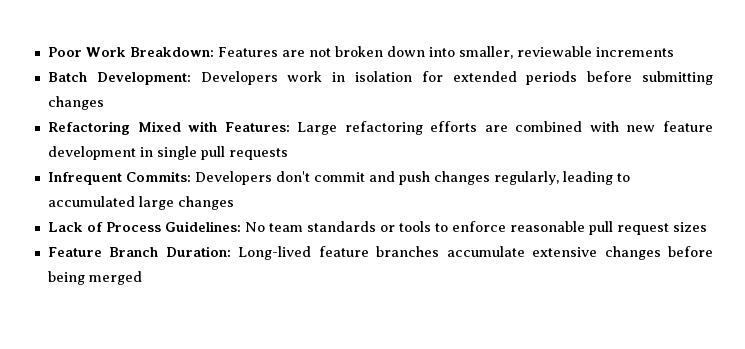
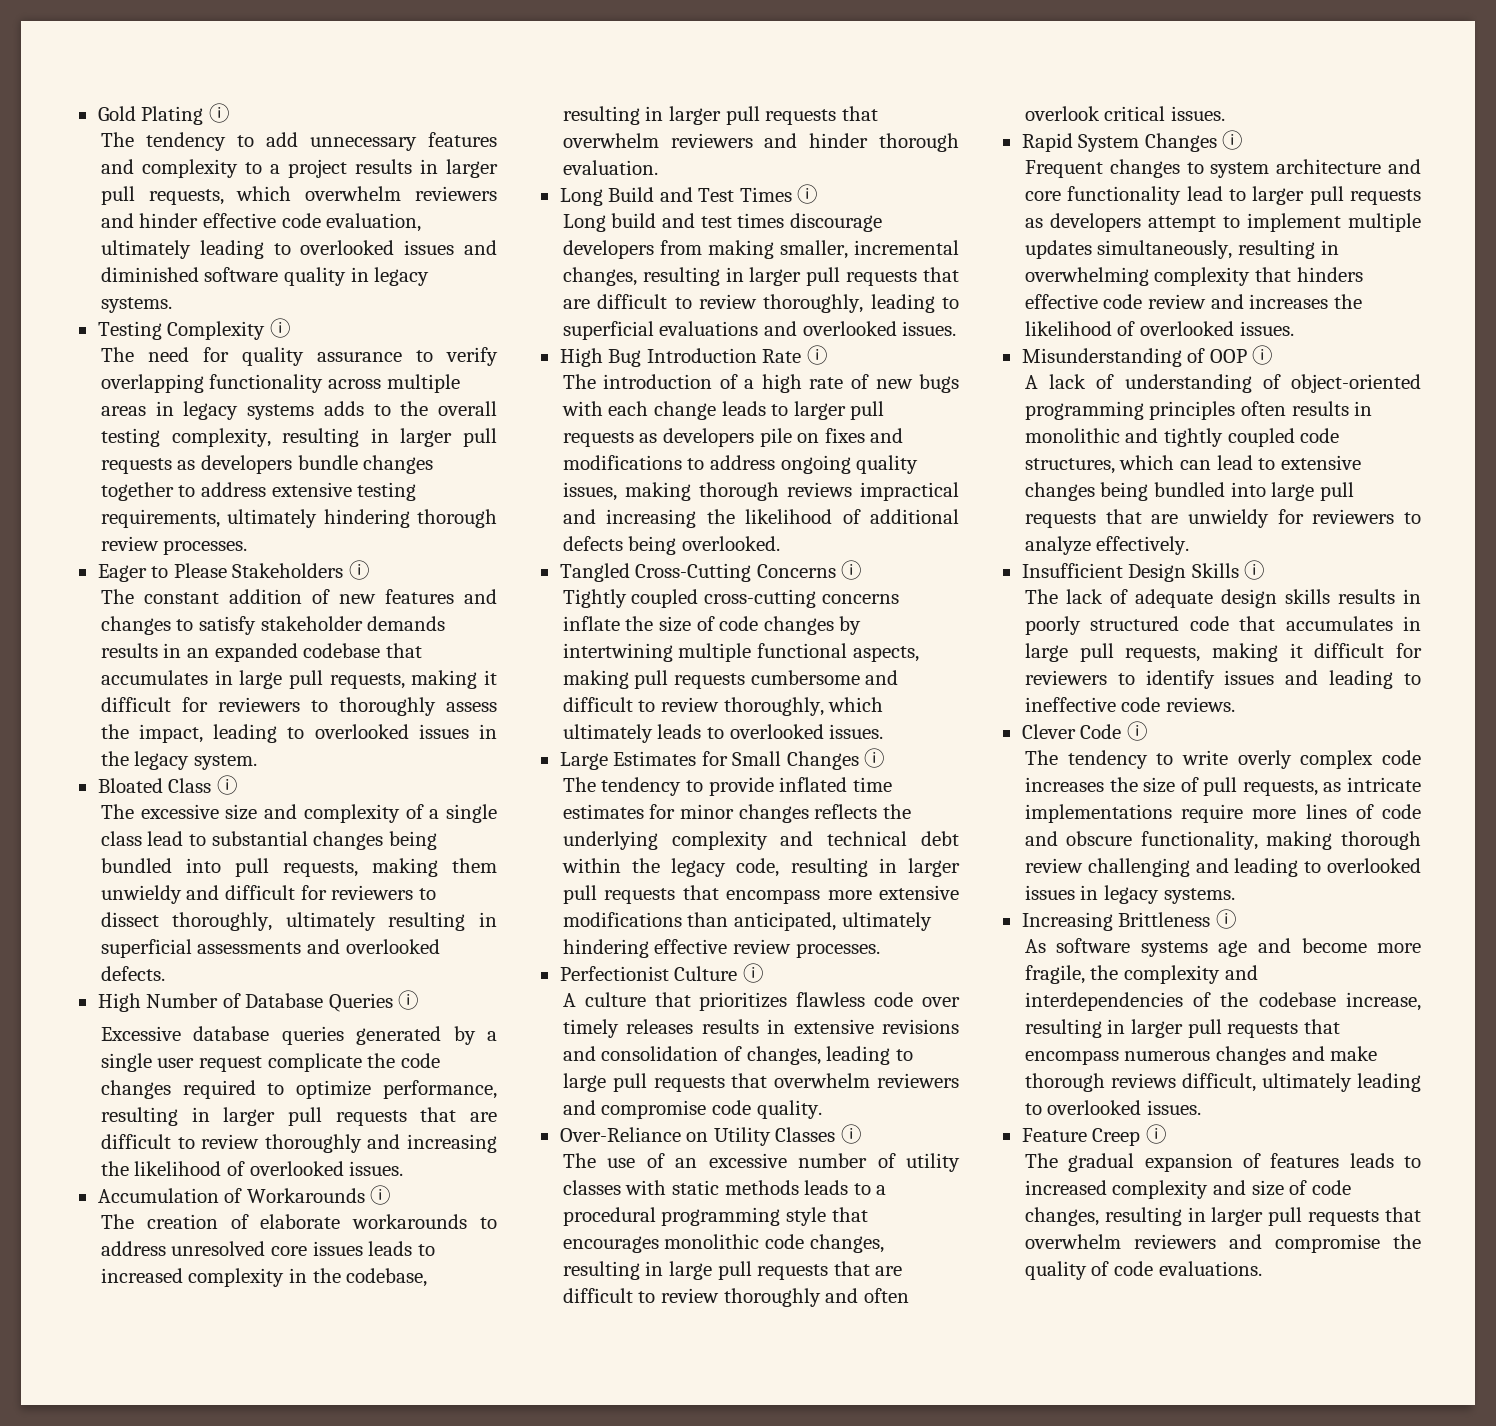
[47,46,674,59] [47,71,713,85] [47,96,104,110] [47,121,713,135] [47,146,288,160] [47,171,630,185] [47,196,234,210] [47,221,707,235] [47,246,713,260] [47,271,142,285] Poor Work Breakdown: Features are not broken down into smaller, reviewable increments // Batch Development: Developers work in isolation for extended periods before submitting changes // Refactoring Mixed with Features: Large refactoring efforts are combined with new feature development in single pull requests // Infrequent Commits: Developers don't commit and push changes regularly, leading to accumulated large changes // Lack of Process Guidelines: No team standards or tools to enforce reasonable pull request sizes // Feature Branch Duration: Long-lived feature branches accumulate extensive changes before being merged -> [97,103,230,125] [100,132,497,151] [100,159,498,178] [100,186,497,205] [100,213,422,232] [100,240,497,259] [100,267,430,286] [100,297,172,313] [97,318,291,340] [100,347,499,366] [100,374,460,393] [100,401,497,420] [100,428,497,447] [100,455,434,474] [100,482,417,501] [100,509,497,528] [100,536,248,555] [97,560,370,582] [100,589,498,604] [100,616,446,635] [100,643,422,662] [100,670,497,689] [100,697,497,716] [100,724,497,743] [100,751,258,770] [97,775,238,795] [100,804,497,823] [100,831,437,850] [100,858,498,877] [100,885,436,904] [100,912,497,931] [100,939,440,958] [100,966,165,981] [97,990,420,1012] [100,1026,498,1045] [100,1053,440,1072] [100,1080,497,1099] [100,1107,497,1126] [100,1134,497,1153] [100,1161,404,1176] [97,1185,392,1205] [100,1214,497,1229] [100,1241,435,1256] [100,1268,428,1287] [562,106,878,125] [562,133,959,152] [562,160,658,175] [559,184,819,206] [562,213,882,232] [562,240,959,259] [562,267,959,286] [562,294,959,313] [562,321,957,340] [559,345,828,367] [562,374,959,393] [561,401,885,420] [562,428,904,447] [562,455,919,474] [562,482,959,501] [562,509,959,528] [562,536,781,555] [559,560,863,582] [562,589,899,608] [562,616,862,635] [562,643,919,662] [562,670,899,689] [562,697,884,716] [562,724,884,743] [559,748,886,770] [562,777,892,796] [562,804,911,823] [562,831,959,850] [561,858,960,877] [562,885,959,904] [562,912,932,931] [562,939,880,958] [559,963,764,983] [562,992,960,1011] [562,1019,959,1038] [562,1046,913,1065] [562,1073,959,1092] [562,1100,822,1119] [559,1124,862,1146] [562,1153,960,1172] [562,1180,887,1195] [562,1207,868,1226] [562,1234,884,1253] [562,1261,903,1280] [562,1288,909,1307] [1024,106,1226,121] [1021,130,1244,152] [1024,159,1421,178] [1024,186,1421,205] [1024,213,1421,232] [1024,240,1339,259] [1024,267,1363,286] [1024,294,1362,309] [1024,321,1294,336] [1021,345,1274,367] [1024,374,1421,393] [1024,401,1373,420] [1024,428,1340,447] [1024,455,1361,474] [1024,482,1354,501] [1024,509,1421,528] [1024,536,1190,555] [1021,560,1266,582] [1024,589,1421,608] [1024,616,1421,635] [1024,643,1422,662] [1024,670,1421,689] [1024,697,1236,712] [1021,721,1148,741] [1024,750,1421,769] [1024,777,1421,796] [1024,804,1421,823] [1024,831,1421,850] [1024,858,1421,877] [1024,885,1235,904] [1021,909,1237,931] [1024,938,1421,957] [1024,965,1258,984] [1024,992,1421,1011] [1024,1019,1340,1038] [1024,1046,1378,1065] [1024,1073,1421,1092] [1024,1100,1202,1115] [1021,1124,1167,1146] [1024,1153,1421,1172] [1024,1180,1351,1199] [1024,1207,1421,1226] [1024,1234,1421,1253] [1024,1261,1262,1280] Gold Plating ⓘ // The tendency to add unnecessary features and complexity to a project results in larger pull requests, which overwhelm reviewers and hinder effective code evaluation, ultimately leading to overlooked issues and diminished software quality in legacy systems. // Testing Complexity ⓘ // The need for quality assurance to verify overlapping functionality across multiple areas in legacy systems adds to the overall testing complexity, resulting in larger pull requests as developers bundle changes together to address extensive testing requirements, ultimately hindering thorough review processes. // Eager to Please Stakeholders ⓘ // The constant addition of new features and changes to satisfy stakeholder demands results in an expanded codebase that accumulates in large pull requests, making it difficult for reviewers to thoroughly assess the impact, leading to overlooked issues in the legacy system. // Bloated Class ⓘ // The excessive size and complexity of a single class lead to substantial changes being bundled into pull requests, making them unwieldy and difficult for reviewers to dissect thoroughly, ultimately resulting in superficial assessments and overlooked defects. // High Number of Database Queries ⓘ // Excessive database queries generated by a single user request complicate the code changes required to optimize performance, resulting in larger pull requests that are difficult to review thoroughly and increasing the likelihood of overlooked issues. // Accumulation of Workarounds ⓘ // The creation of elaborate workarounds to address unresolved core issues leads to increased complexity in the codebase, resulting in larger pull requests that overwhelm reviewers and hinder thorough evaluation. // Long Build and Test Times ⓘ // Long build and test times discourage developers from making smaller, incremental changes, resulting in larger pull requests that are difficult to review thoroughly, leading to superficial evaluations and overlooked issues. // High Bug Introduction Rate ⓘ // The introduction of a high rate of new bugs with each change leads to larger pull requests as developers pile on fixes and modifications to address ongoing quality issues, making thorough reviews impractical and increasing the likelihood of additional defects being overlooked. // Tangled Cross-Cutting Concerns ⓘ // Tightly coupled cross-cutting concerns inflate the size of code changes by intertwining multiple functional aspects, making pull requests cumbersome and difficult to review thoroughly, which ultimately leads to overlooked issues. // Large Estimates for Small Changes ⓘ // The tendency to provide inflated time estimates for minor changes reflects the underlying complexity and technical debt within the legacy code, resulting in larger pull requests that encompass more extensive modifications than anticipated, ultimately hindering effective review processes. // Perfectionist Culture ⓘ // A culture that prioritizes flawless code over timely releases results in extensive revisions and consolidation of changes, leading to large pull requests that overwhelm reviewers and compromise code quality. // Over-Reliance on Utility Classes ⓘ // The use of an excessive number of utility classes with static methods leads to a procedural programming style that encourages monolithic code changes, resulting in large pull requests that are difficult to review thoroughly and often overlook critical issues. // Rapid System Changes ⓘ // Frequent changes to system architecture and core functionality lead to larger pull requests as developers attempt to implement multiple updates simultaneously, resulting in overwhelming complexity that hinders effective code review and increases the likelihood of overlooked issues. // Misunderstanding of OOP ⓘ // A lack of understanding of object-oriented programming principles often results in monolithic and tightly coupled code structures, which can lead to extensive changes being bundled into large pull requests that are unwieldy for reviewers to analyze effectively. // Insufficient Design Skills ⓘ // The lack of adequate design skills results in poorly structured code that accumulates in large pull requests, making it difficult for reviewers to identify issues and leading to ineffective code reviews. // Clever Code ⓘ // The tendency to write overly complex code increases the size of pull requests, as intricate implementations require more lines of code and obscure functionality, making thorough review challenging and leading to overlooked issues in legacy systems. // Increasing Brittleness ⓘ // As software systems age and become more fragile, the complexity and interdependencies of the codebase increase, resulting in larger pull requests that encompass numerous changes and make thorough reviews difficult, ultimately leading to overlooked issues. // Feature Creep ⓘ // The gradual expansion of features leads to increased complexity and size of code changes, resulting in larger pull requests that overwhelm reviewers and compromise the quality of code evaluations.

